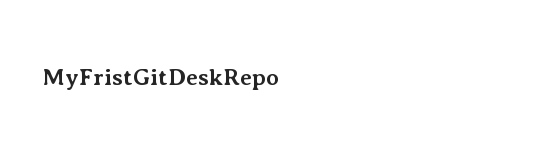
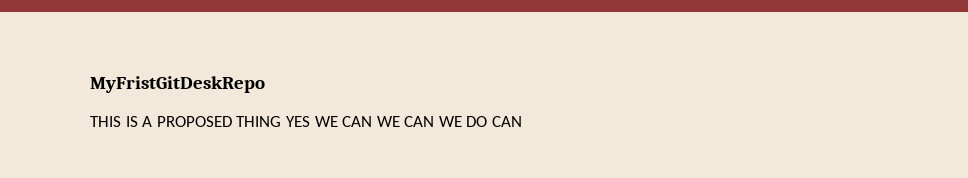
(279, 79) none -> [90,116,523,127] // THIS IS A PROPOSED THING YES WE CAN WE CAN WE DO CAN

